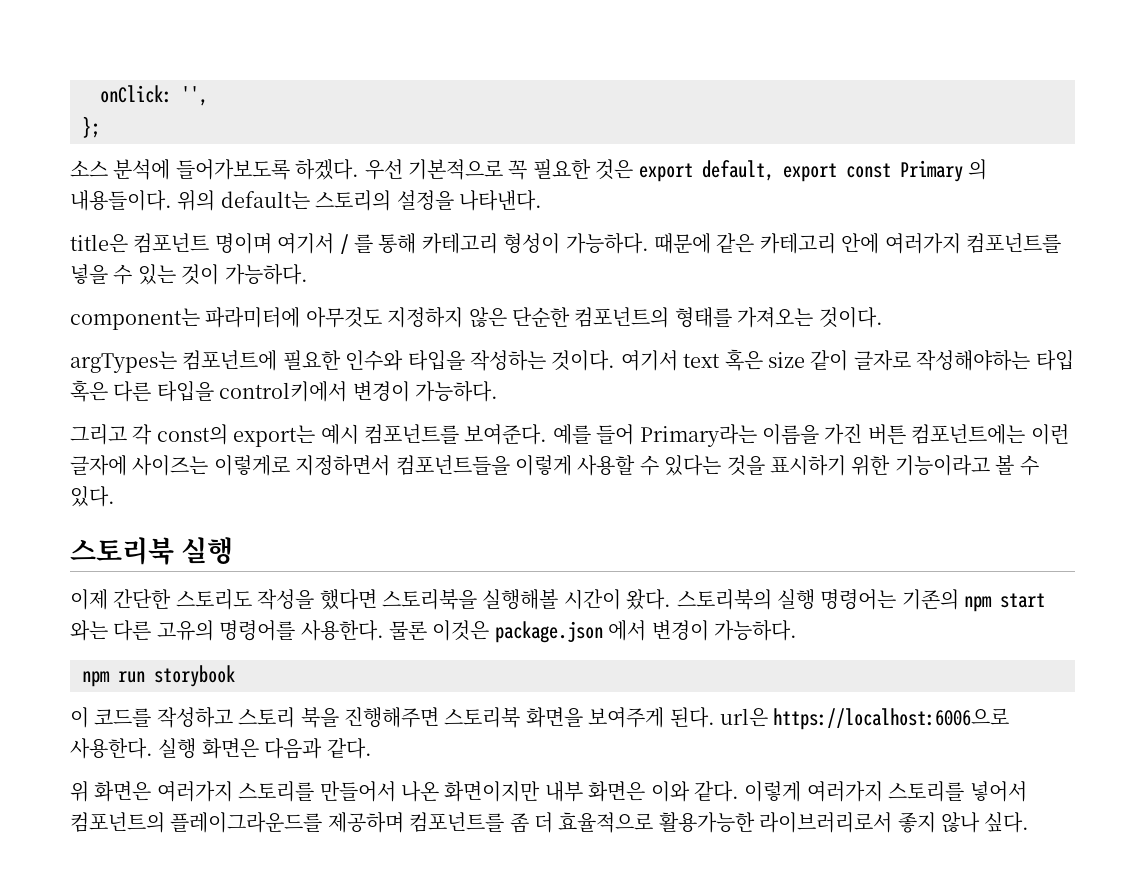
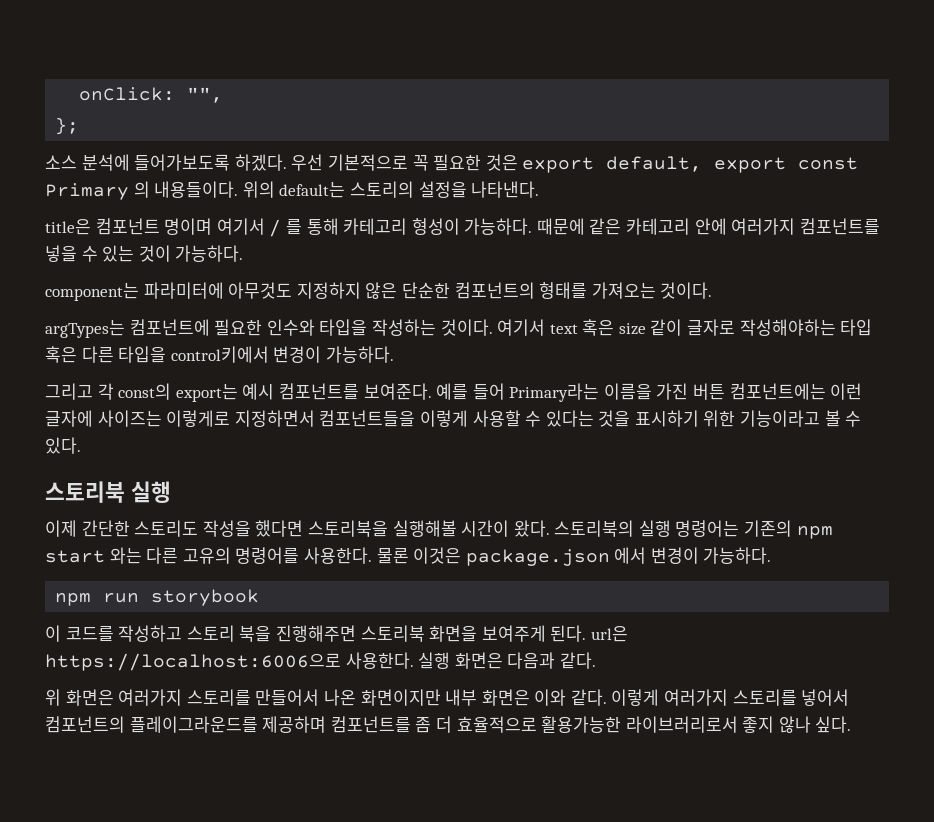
[181,86,208,106] '', -> [187,87,224,103] "",

